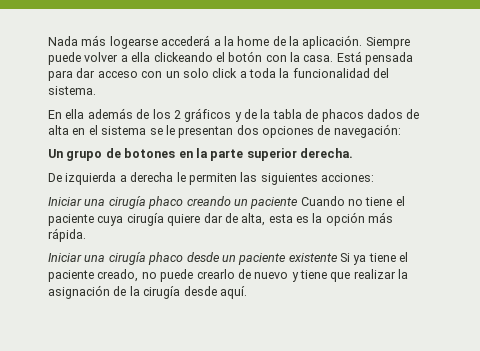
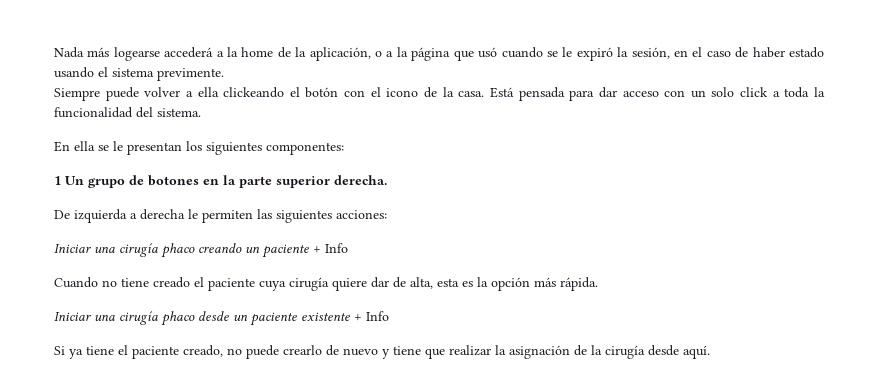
[302,35,363,49] aplicación. -> [309,47,824,61] [54,67,224,81] aplicación, o a la página que usó cuando se le expiró la sesión, en el caso de haber estado usando el sistema previmente. //
(287, 58) none -> [370,87,438,98] el icono de
[87,108,420,122] [48,124,401,138] además de los 2 gráficos y de la tabla de phacos dados de alta en el sistema se le presentan dos opciones de navegación: // -> [98,141,344,155] [54,176,61,185] se le presentan los siguientes componentes: // 1
(299, 203) none -> [313,243,348,253] + Info //
(393, 201) none -> [153,277,190,288] creado
(338, 257) none -> [354,311,389,321] + Info //

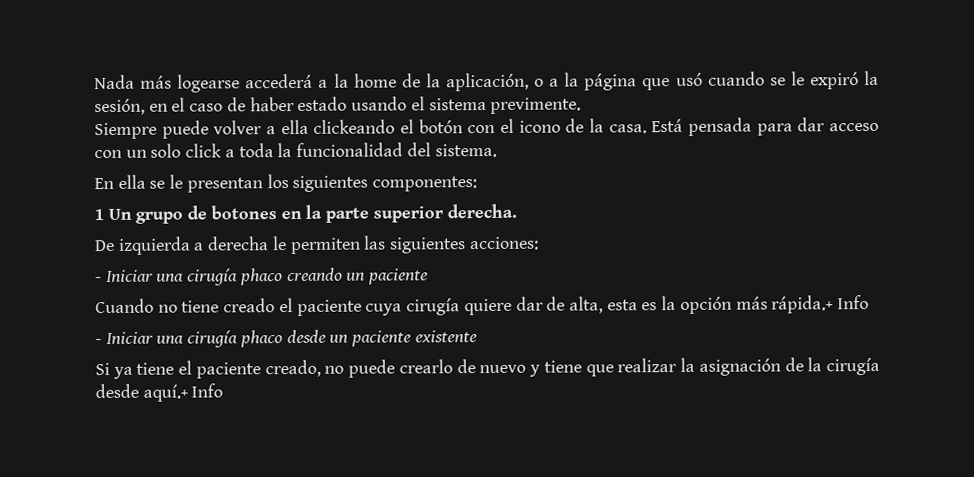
(387, 214) none -> [95,277,102,283] -
[313,243,348,253] + Info -> (429, 276) none
[560,277,598,291] rápida. // -> [771,294,870,314] [95,339,102,345] rápida.+ Info // -
[354,311,389,321] + Info -> (477, 336) none
[683,345,710,359] aquí. -> [142,383,224,402] aquí.+ Info

